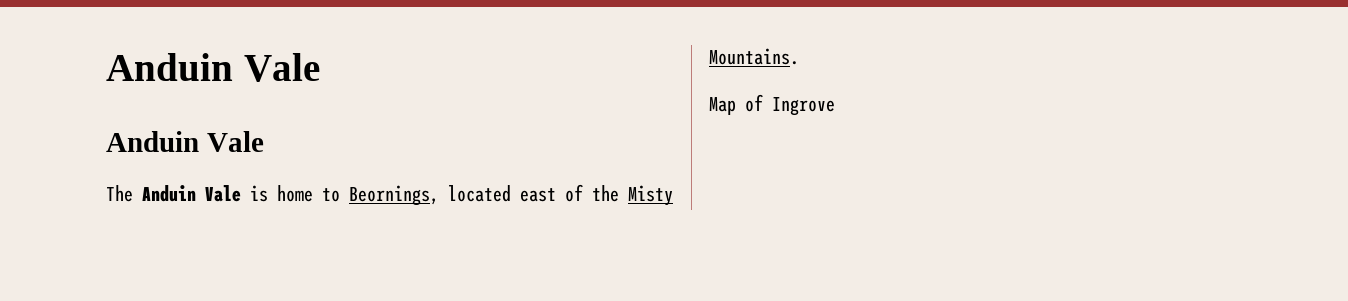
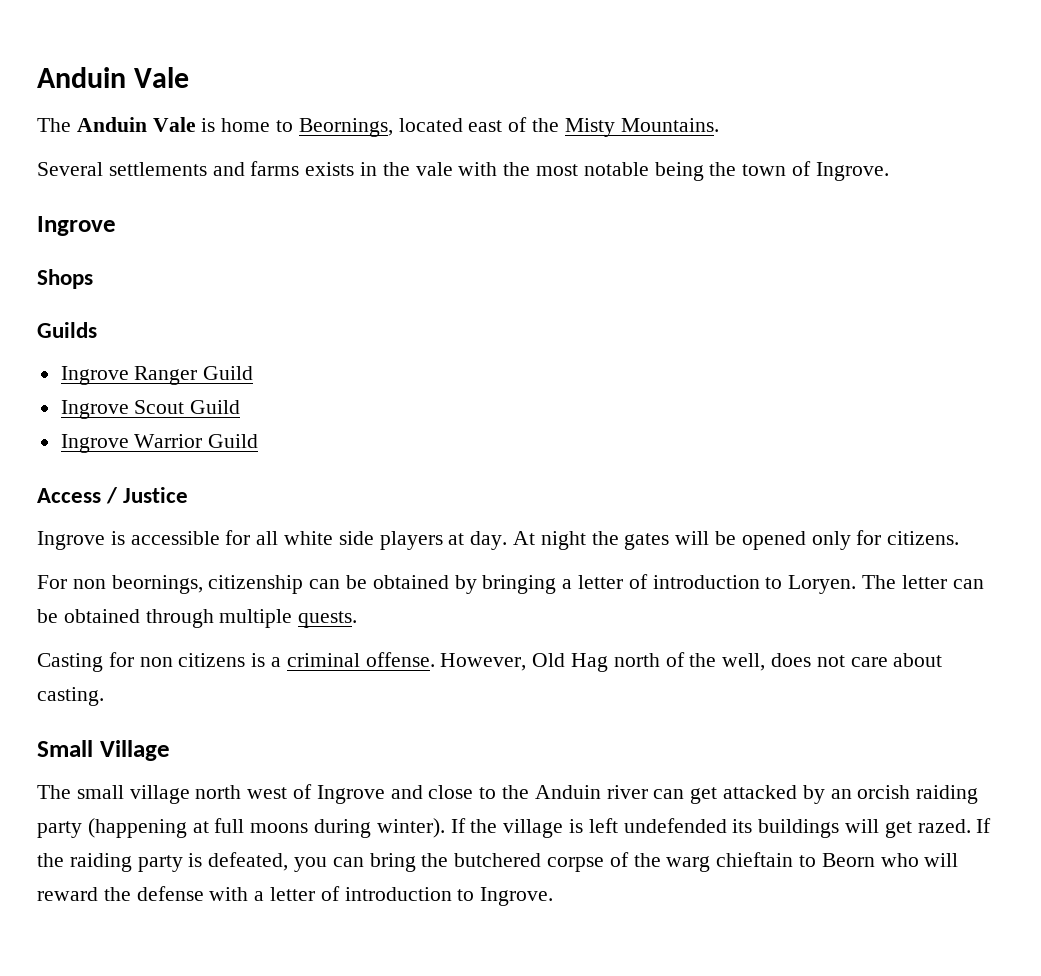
[106,53,320,82] [106,131,264,152] Anduin Vale // Anduin Vale -> [37,67,189,88] Anduin Vale
[709,94,835,116] Map of Ingrove -> [37,161,889,181] [37,216,116,236] [37,269,93,289] [37,322,97,338] [60,366,254,385] [60,400,241,419] [60,434,259,453] [37,487,189,504] [37,530,960,550] [37,574,984,594] [37,609,358,628] [37,652,943,672] [37,687,104,706] [37,740,170,761] [37,784,979,804] [37,818,992,838] [37,852,959,872] [37,886,554,906] Several settlements and farms exists in the vale with the most notable being the town of Ingrove. // Ingrove // Shops // Guilds // Ingrove Ranger Guild // Ingrove Scout Guild // Ingrove Warrior Guild // Access / Justice // Ingrove is accessible for all white side players at day. At night the gates will be opened only for citizens. // For non beornings, citizenship can be obtained by bringing a letter of introduction to Loryen. The letter can be obtained through multiple quests. // Casting for non citizens is a criminal offense. However, Old Hag north of the well, does not care about casting. // Small Village // The small village north west of Ingrove and close to the Anduin river can get attacked by an orcish raiding party (happening at full moons during winter). If the village is left undefended its buildings will get razed. If the raiding party is defeated, you can bring the butchered corpse of the warg chieftain to Beorn who will reward the defense with a letter of introduction to Ingrove.

